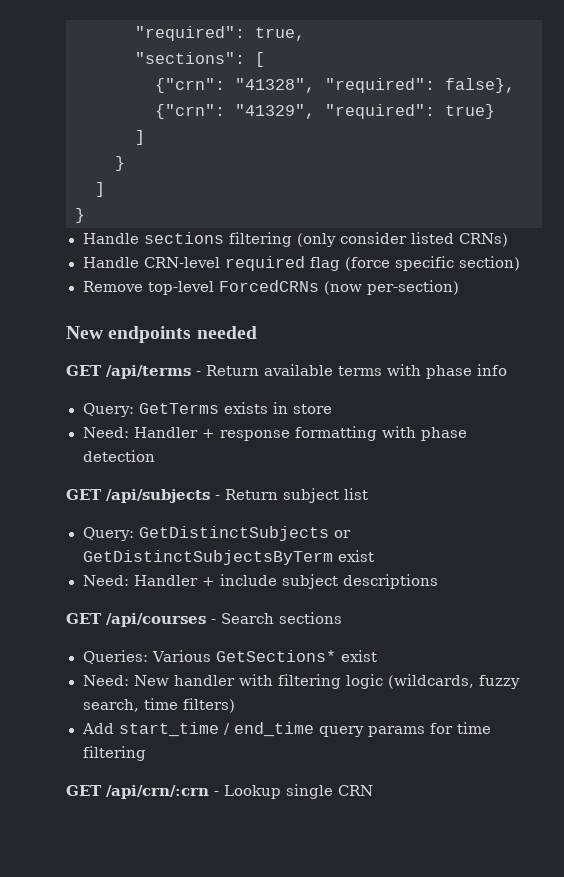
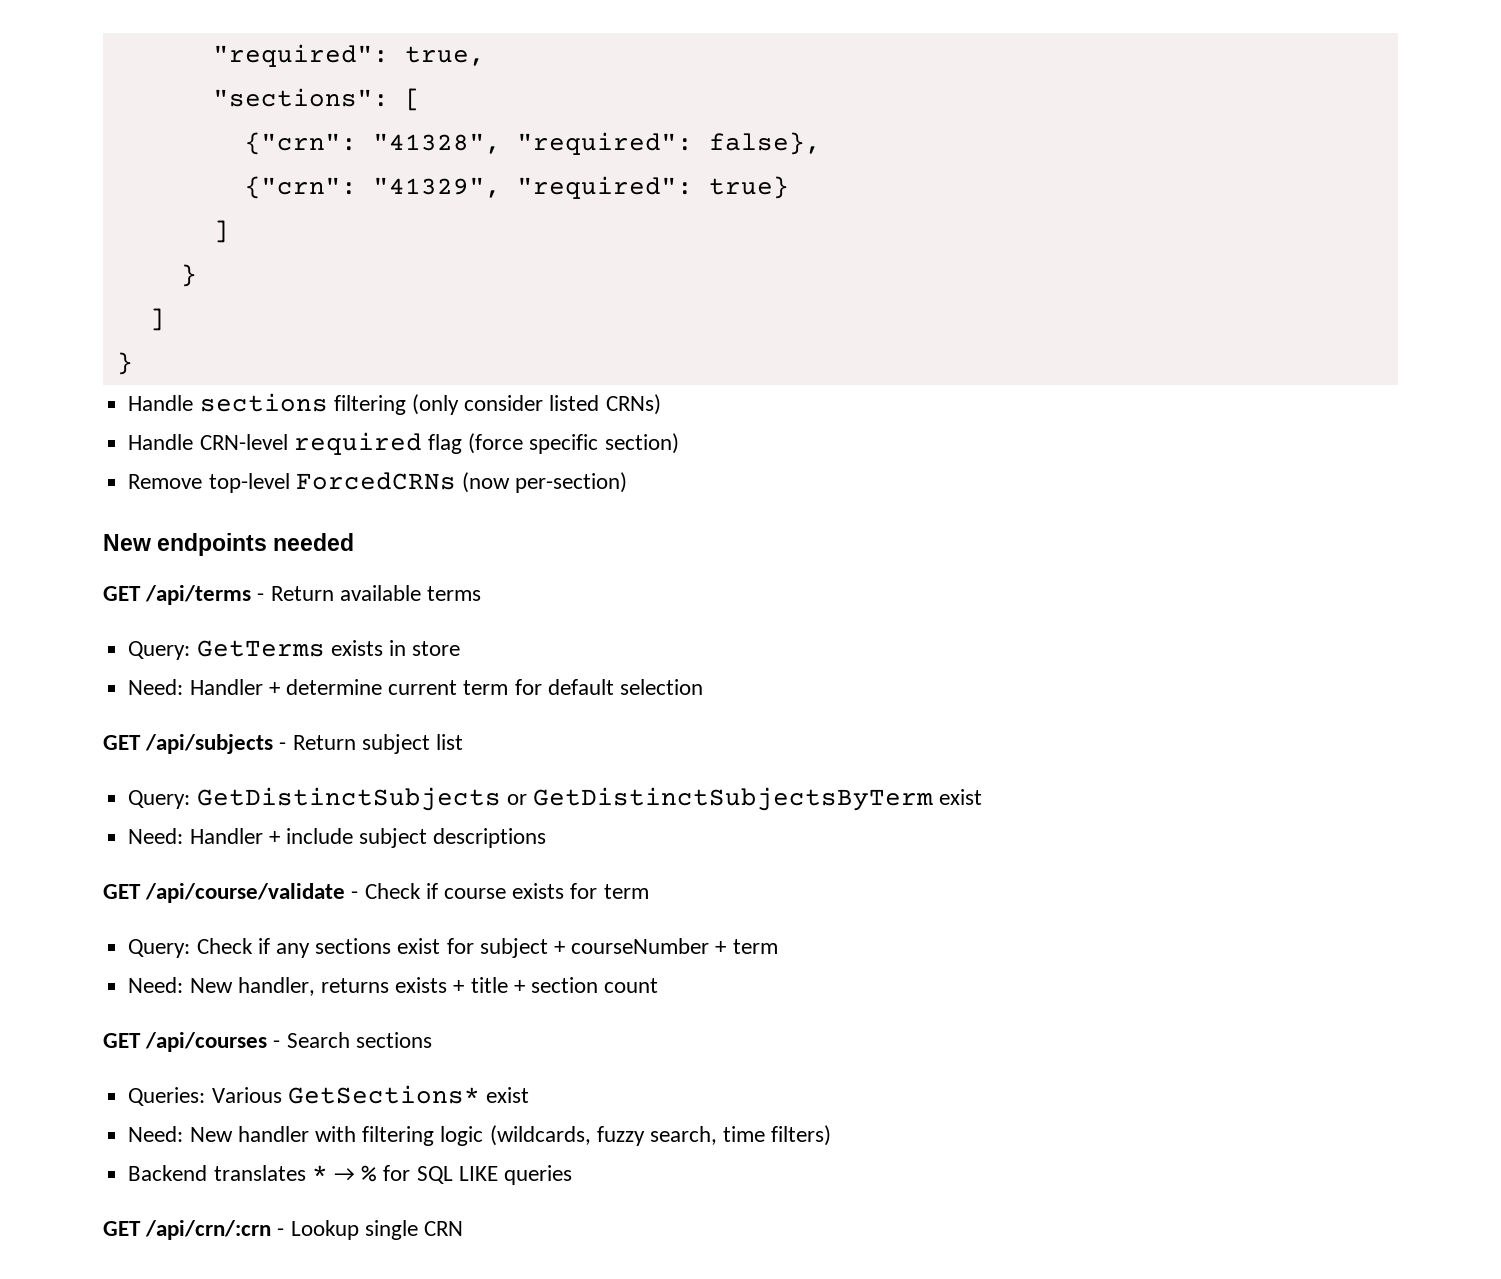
[387,364,507,379] with phase info -> (482, 593) none
[219,426,467,441] [82,450,155,462] response formatting with phase detection -> [285,679,703,695] determine current term for default selection
(438, 581) none -> [103,883,649,903] [128,938,778,958] [128,977,659,996] // GET /api/course/validate - Check if course exists for term // Query: Check if any sections exist for subject + courseNumber + term // Need: New handler, returns exists + title + section count
[81,722,491,737] [82,746,146,761] Add start_time / end_time query params for time filtering -> [128,1165,572,1185] Backend translates * → % for SQL LIKE queries

